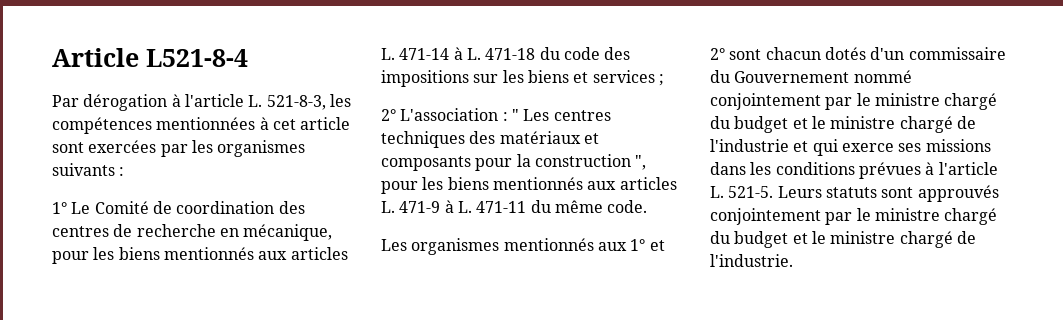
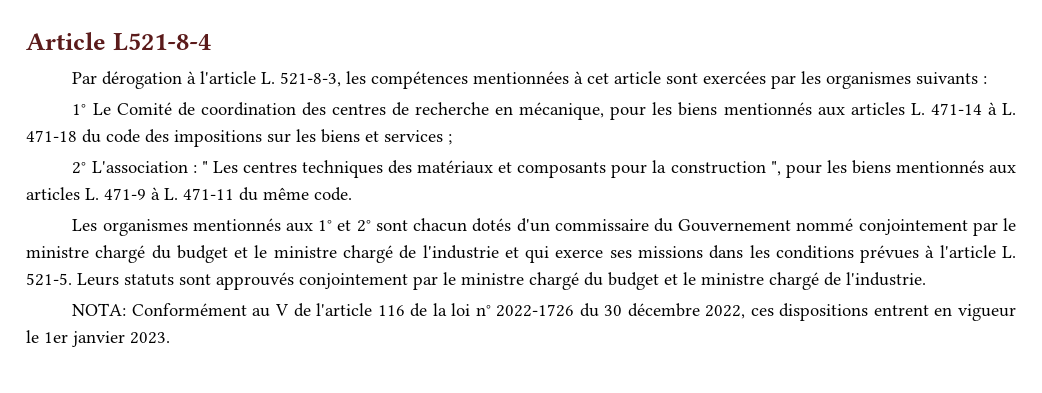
(793, 260) none -> [72,303,1017,321] [26,330,170,347] // NOTA: Conformément au V de l'article 116 de la loi n° 2022-1726 du 30 décembre 2022, ces dispositions entrent en vigueur le 1er janvier 2023.

